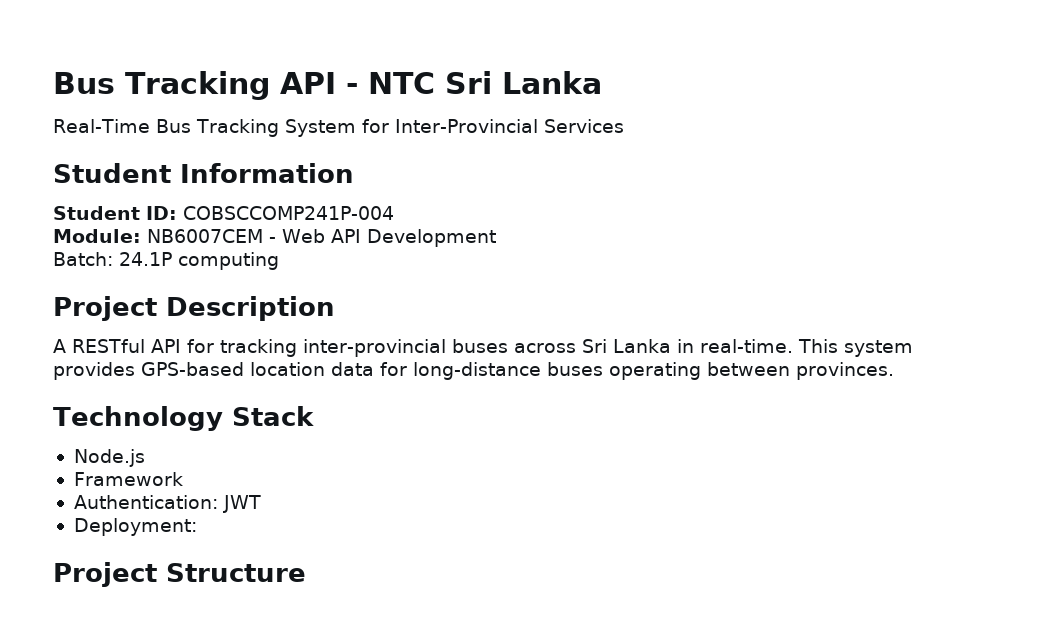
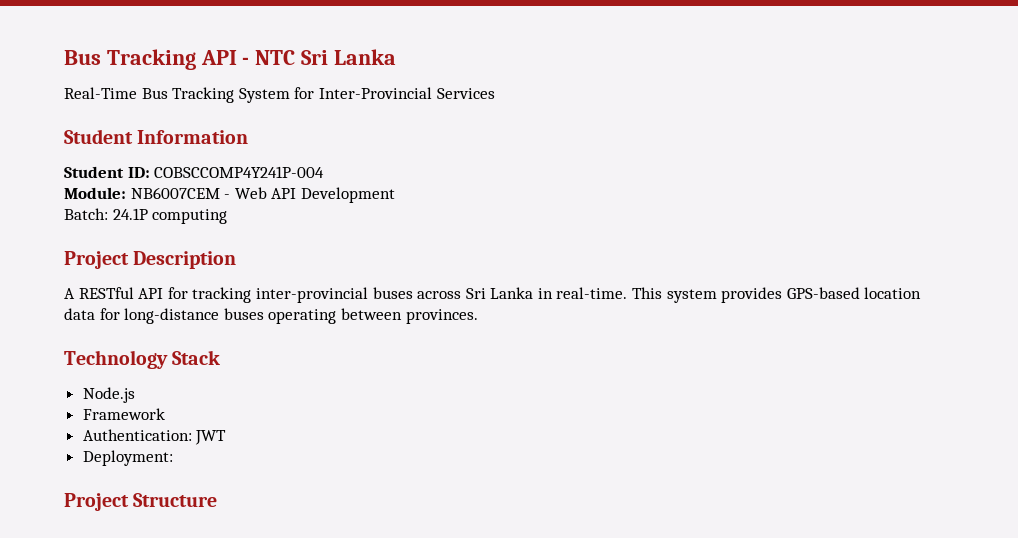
[183,206,394,220] COBSCCOMP241P-004 -> [154,166,325,178] COBSCCOMP4Y241P-004

